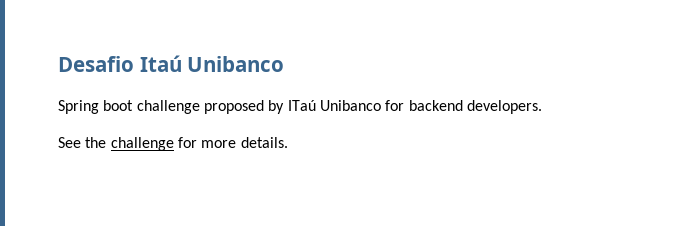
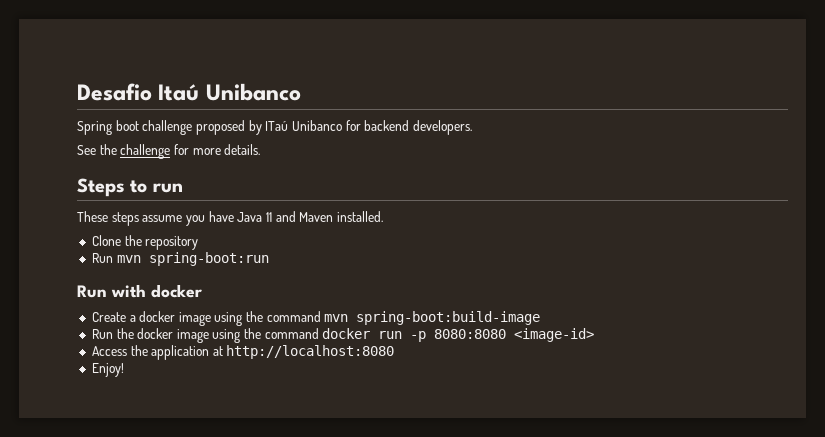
(288, 142) none -> [77,178,183,197] [77,211,383,226] [91,235,199,250] [91,252,269,266] [77,284,202,298] [91,311,541,326] [91,328,595,343] [91,345,395,360] [91,363,124,377] // Steps to run // These steps assume you have Java 11 and Maven installed. // Clone the repository // Run mvn spring-boot:run // Run with docker // Create a docker image using the command mvn spring-boot:build-image // Run the docker image using the command docker run -p 8080:8080 <image-id> // Access the application at http://localhost:8080 // Enjoy!

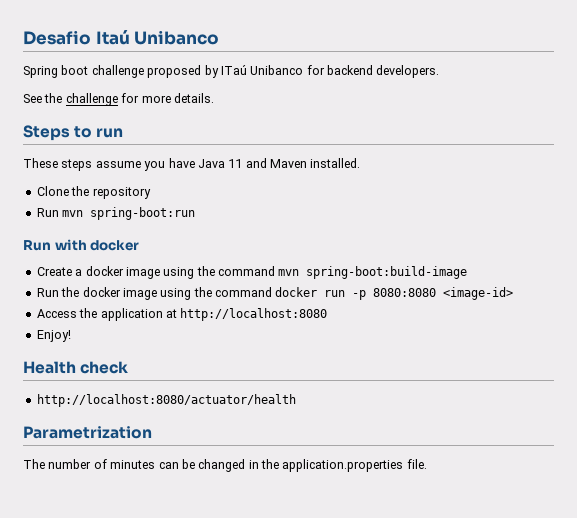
(124, 370) none -> [23,361,129,374] [36,394,296,407] [23,426,152,439] [23,459,427,472] // Health check // http://localhost:8080/actuator/health // Parametrization // The number of minutes can be changed in the application.properties file.

